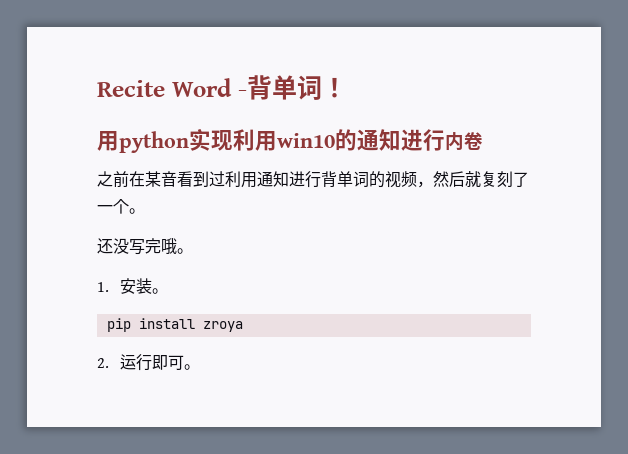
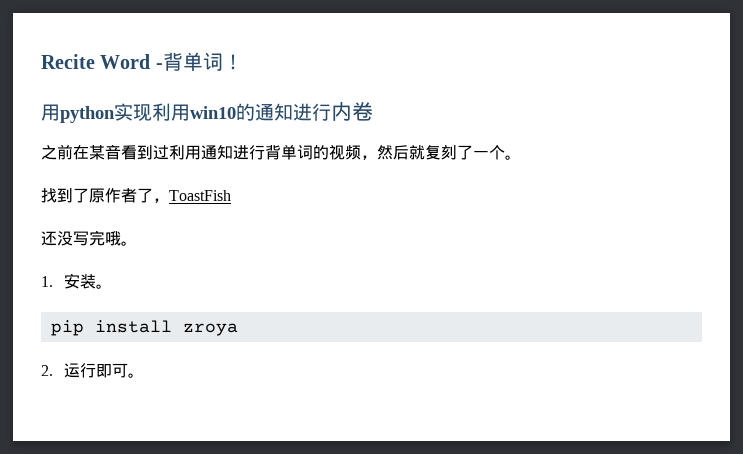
(145, 211) none -> [41,188,231,203] // 找到了原作者了，ToastFish

